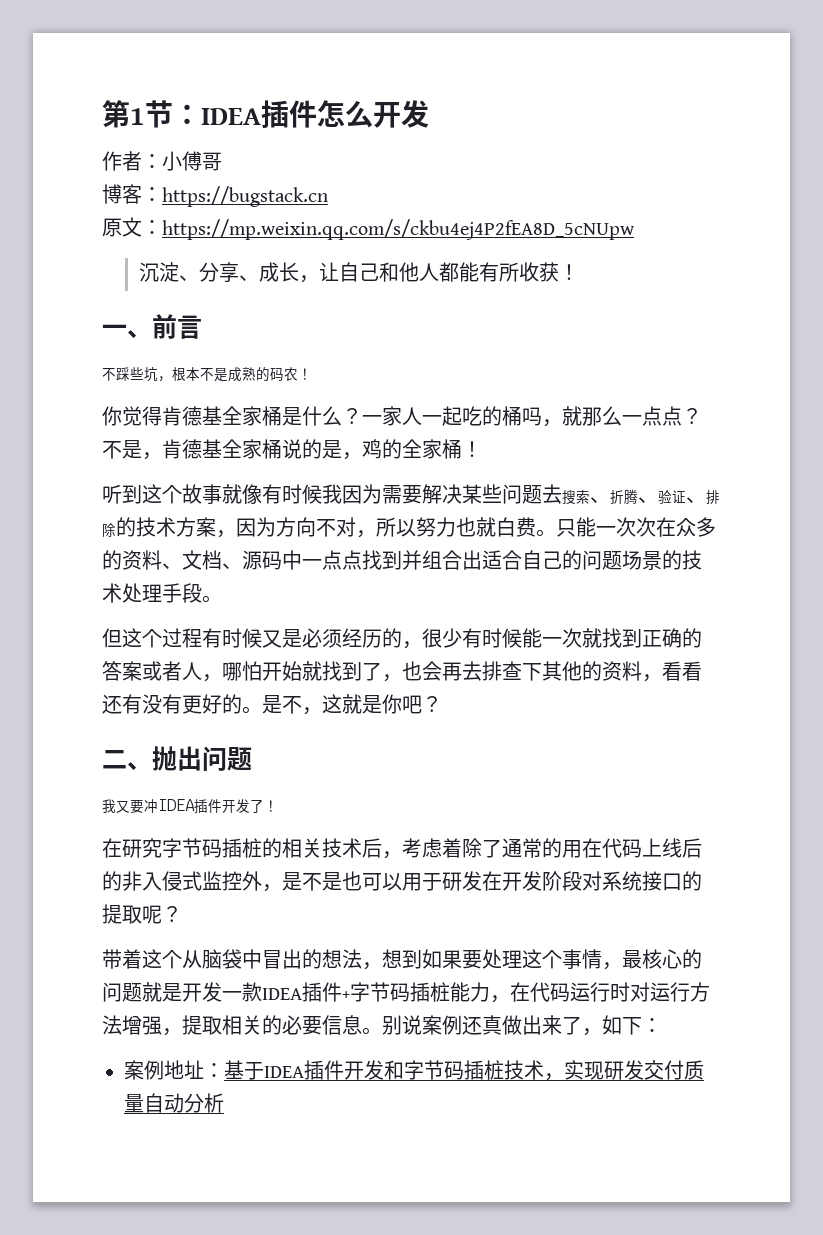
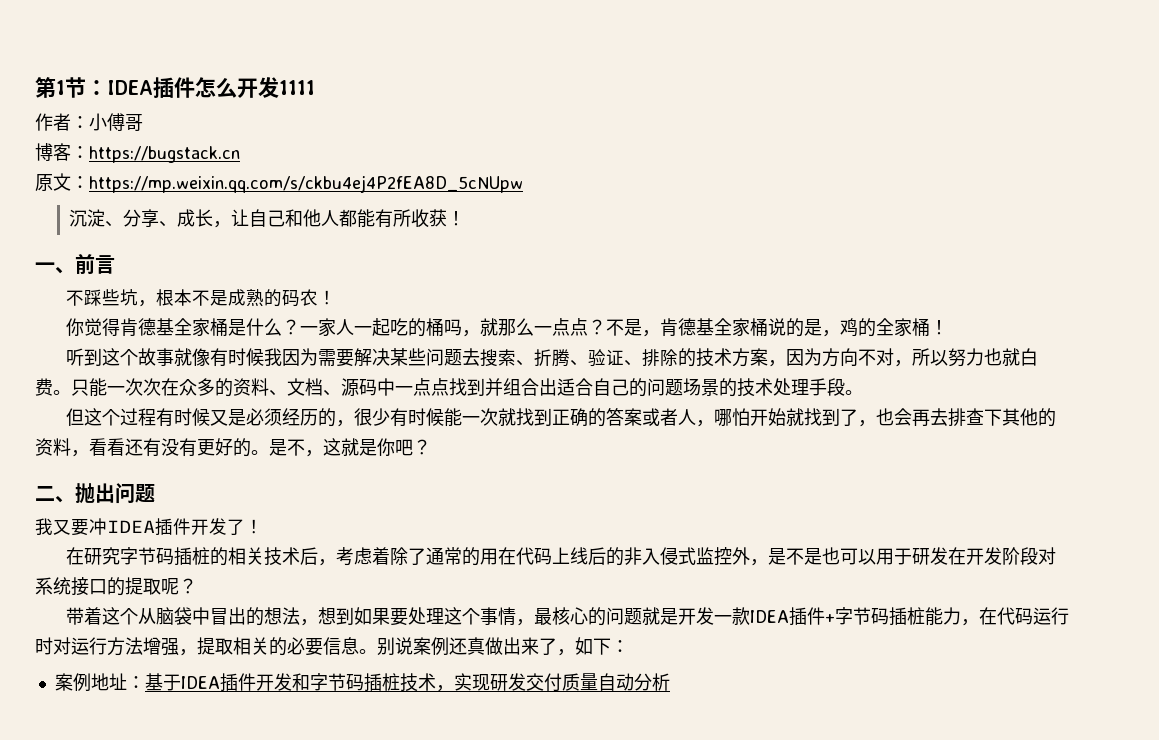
(429, 114) none -> [279,80,315,95] 1111

